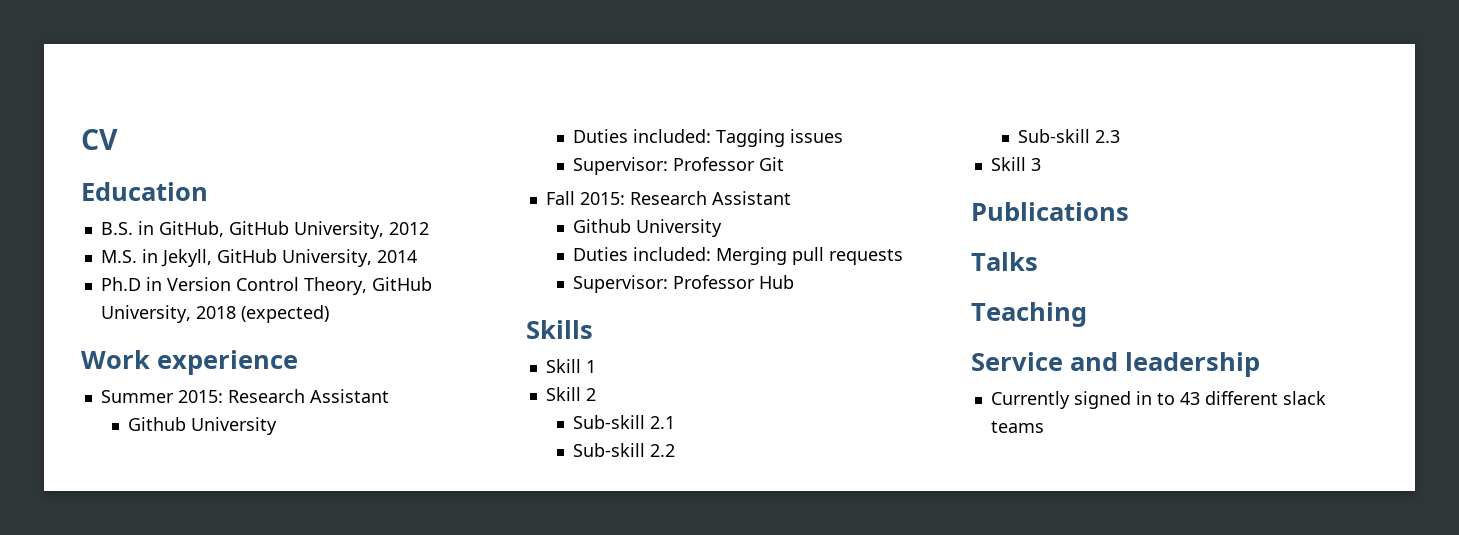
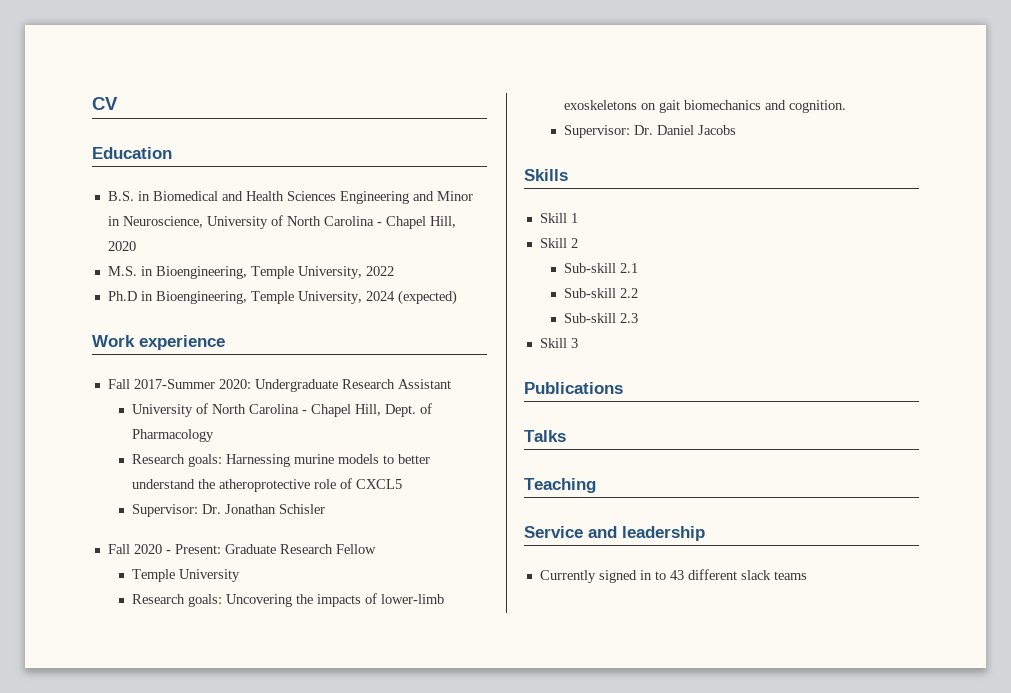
[158,221,429,239] [100,249,417,267] [100,277,432,295] [100,305,329,323] [81,350,298,375] [100,389,389,403] [128,417,278,435] [573,129,844,147] [573,157,785,175] [545,191,791,205] [573,219,723,237] [573,247,904,265] [573,275,795,293] GitHub, GitHub University, 2012 // M.S. in Jekyll, GitHub University, 2014 // Ph.D in Version Control Theory, GitHub University, 2018 (expected) // Work experience // Summer 2015: Research Assistant // Github University // Duties included: Tagging issues // Supervisor: Professor Git // Fall 2015: Research Assistant // Github University // Duties included: Merging pull requests // Supervisor: Professor Hub -> [152,191,473,204] [107,215,456,229] [107,241,136,251] [107,266,394,279] [107,290,457,305] [92,335,225,350] [107,379,451,392] [132,403,433,417] [132,429,215,442] [132,454,431,467] [132,478,403,492] [132,504,326,517] [107,544,376,554] [132,569,241,582] [132,593,445,607] [564,100,847,113] [564,125,737,138] Biomedical and Health Sciences Engineering and Minor in Neuroscience, University of North Carolina - Chapel Hill, 2020 // M.S. in Bioengineering, Temple University, 2022 // Ph.D in Bioengineering, Temple University, 2024 (expected) // Work experience // Fall 2017-Summer 2020: Undergraduate Research Assistant // University of North Carolina - Chapel Hill, Dept. of Pharmacology // Research goals: Harnessing murine models to better understand the atheroprotective role of CXCL5 // Supervisor: Dr. Jonathan Schisler // Fall 2020 - Present: Graduate Research Fellow // Temple University // Research goals: Uncovering the impacts of lower-limb exoskeletons on gait biomechanics and cognition. // Supervisor: Dr. Daniel Jacobs

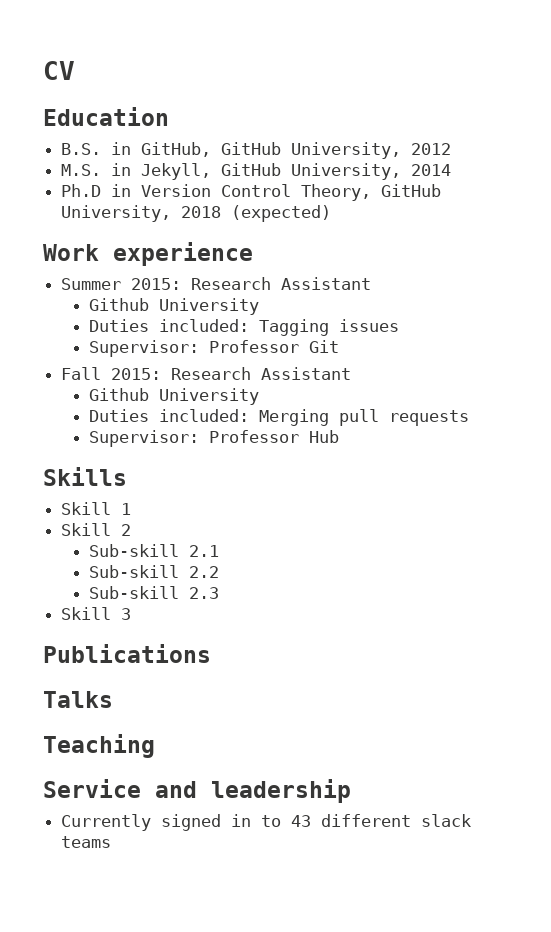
[152,191,473,204] [107,215,456,229] [107,241,136,251] [107,266,394,279] [107,291,395,304] Biomedical and Health Sciences Engineering and Minor in Neuroscience, University of North Carolina - Chapel Hill, 2020 // M.S. in Bioengineering, Temple University, 2022 // Ph.D in Bioengineering, Temple University, 2024 -> [141,142,452,159] [61,163,452,180] [61,184,442,201] [61,205,222,222] GitHub, GitHub University, 2012 // M.S. in Jekyll, GitHub University, 2014 // Ph.D in Version Control Theory, GitHub University, 2018
[107,379,451,392] [132,403,433,417] [132,429,215,442] [132,454,431,467] [132,478,403,492] [132,504,326,517] [107,544,376,554] [132,569,241,582] [132,593,445,607] [564,100,847,113] [564,125,737,138] Fall 2017-Summer 2020: Undergraduate Research Assistant // University of North Carolina - Chapel Hill, Dept. of Pharmacology // Research goals: Harnessing murine models to better understand the atheroprotective role of CXCL5 // Supervisor: Dr. Jonathan Schisler // Fall 2020 - Present: Graduate Research Fellow // Temple University // Research goals: Uncovering the impacts of lower-limb exoskeletons on gait biomechanics and cognition. // Supervisor: Dr. Daniel Jacobs -> [61,277,372,290] [88,298,259,315] [88,319,399,336] [88,340,339,357] [61,367,352,380] [88,388,259,405] [88,409,469,426] [88,430,339,447] Summer 2015: Research Assistant // Github University // Duties included: Tagging issues // Supervisor: Professor Git // Fall 2015: Research Assistant // Github University // Duties included: Merging pull requests // Supervisor: Professor Hub

